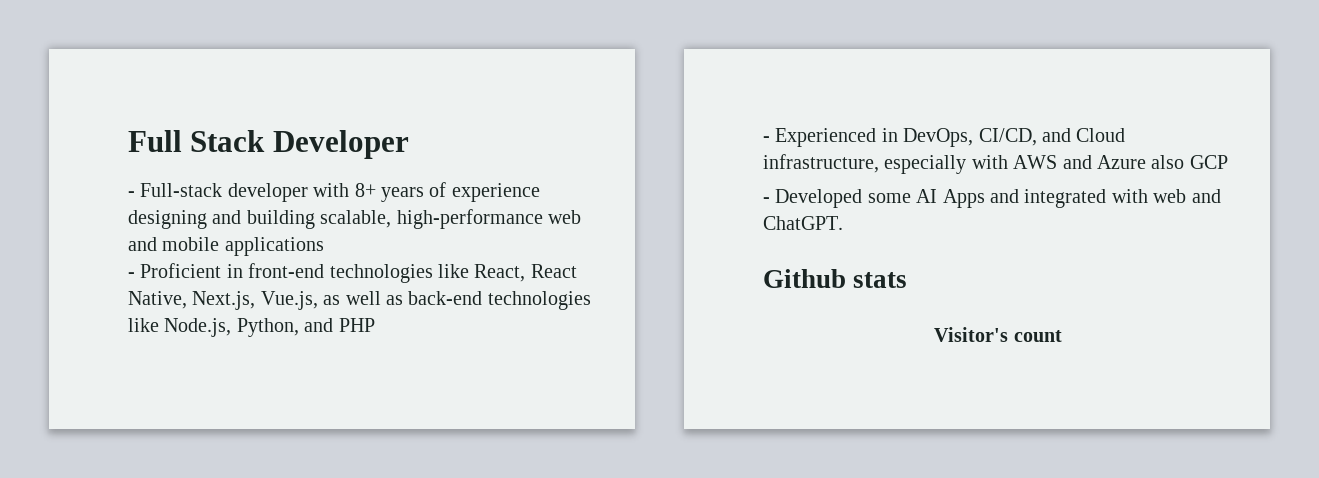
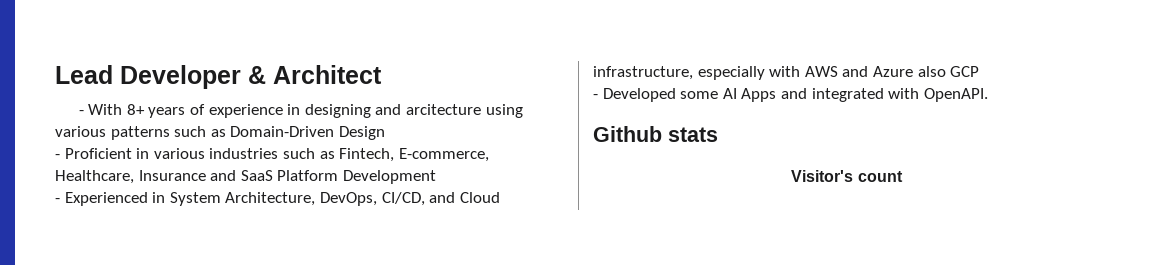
[128,130,266,152] Full Stack -> [55,65,113,84] Lead
[128,183,350,202] // - Full-stack developer with -> [248,65,382,84] [78,104,123,115] & Architect // - With
(540, 192) none -> [287,104,301,115] in
[246,209,581,229] [128,237,324,256] [128,263,577,283] [128,291,591,310] [128,318,375,337] building scalable, high-performance web and mobile applications // - Proficient in front-end technologies like React, React Native, Next.js, Vue.js, as well as back-end technologies like Node.js, Python, and PHP -> [405,104,523,118] [55,126,385,140] [55,148,489,162] [55,170,436,184] arcitecture using various patterns such as Domain-Driven Design // - Proficient in various industries such as Fintech, E-commerce, Healthcare, Insurance and SaaS Platform Development
(898, 135) none -> [169,192,316,206] System Architecture,
[1153,189,1221,203] [763,216,843,230] web and ChatGPT. -> [923,88,988,102] OpenAPI.

